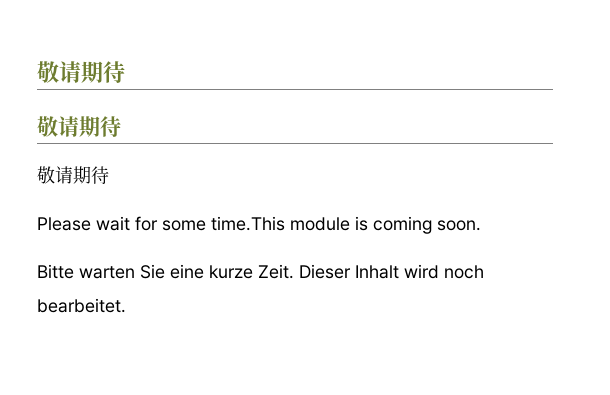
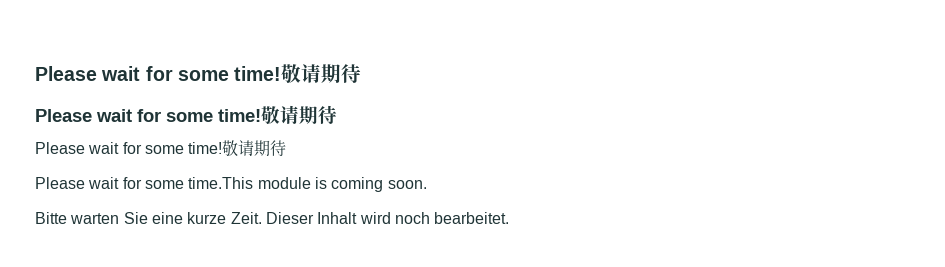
[37,61,125,83] [37,116,121,137] 敬请期待 // 敬请期待 // -> [35,64,362,83] [35,105,337,125] [35,142,223,154] Please wait for some time!敬请期待 // Please wait for some time!敬请期待 // Please wait for some time!

